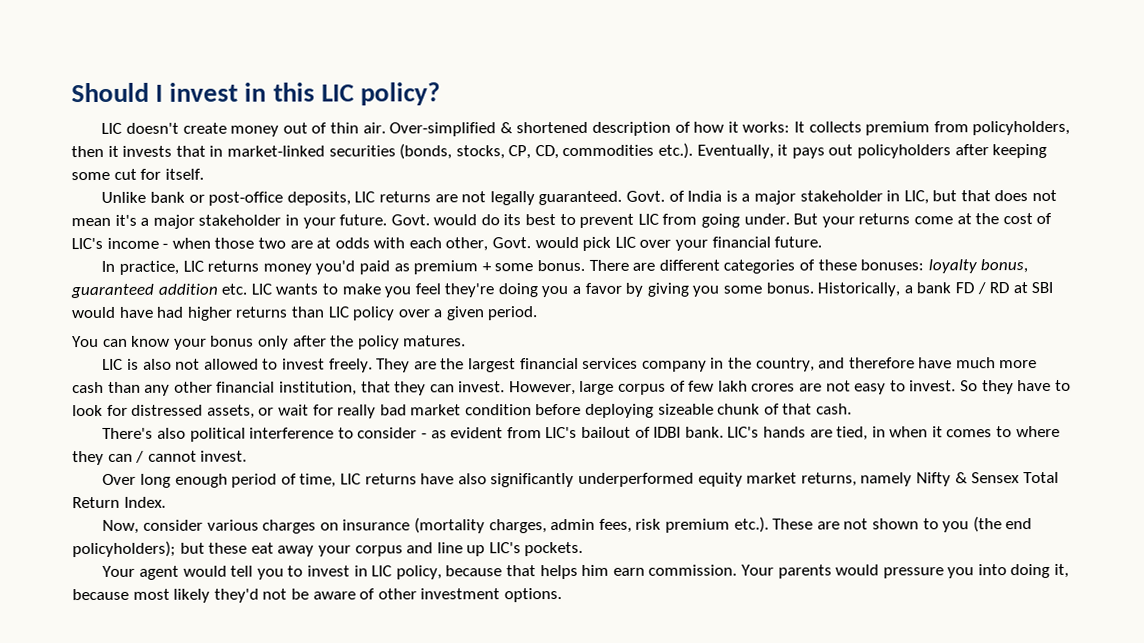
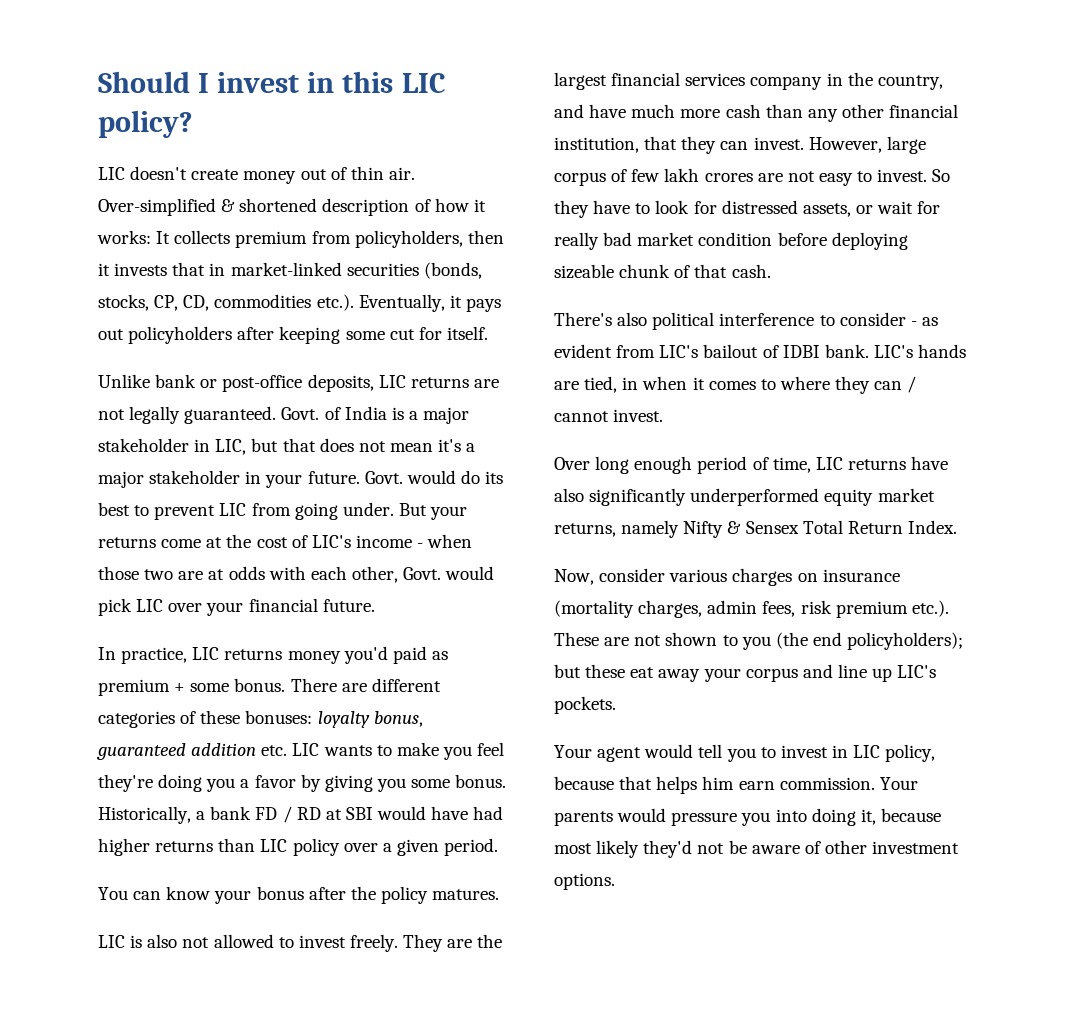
[257,335,289,350] only -> (304, 893) none
[848,357,915,369] therefore -> (584, 111) none

